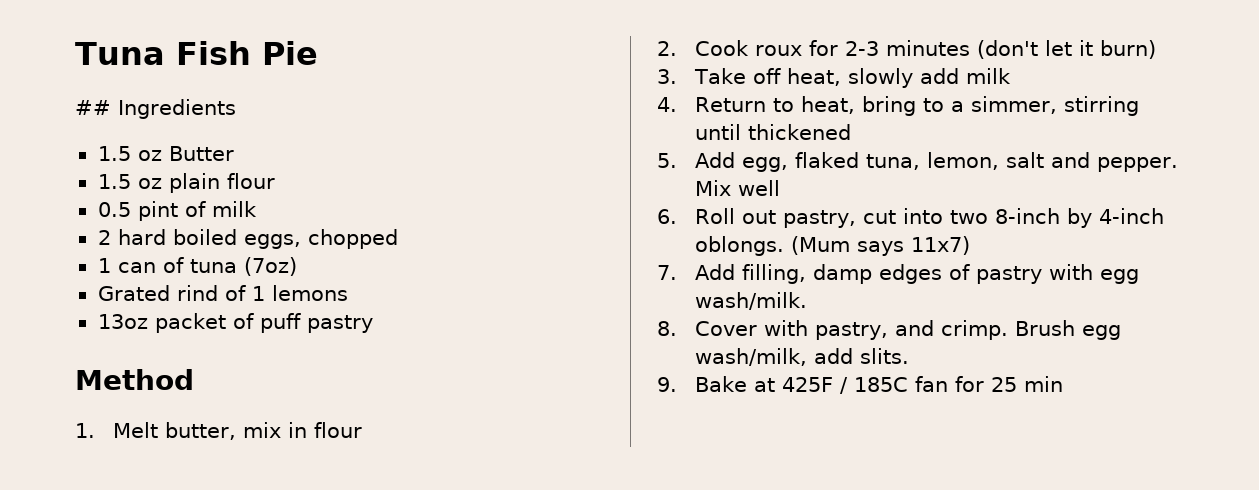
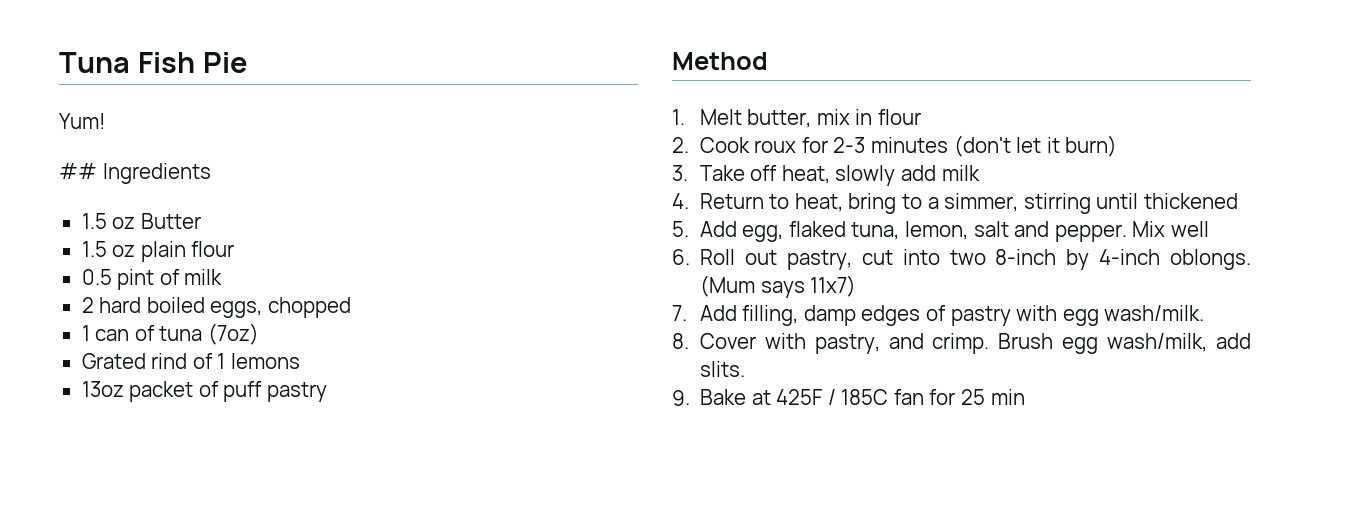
(318, 53) none -> [59,113,105,129] // Yum!

